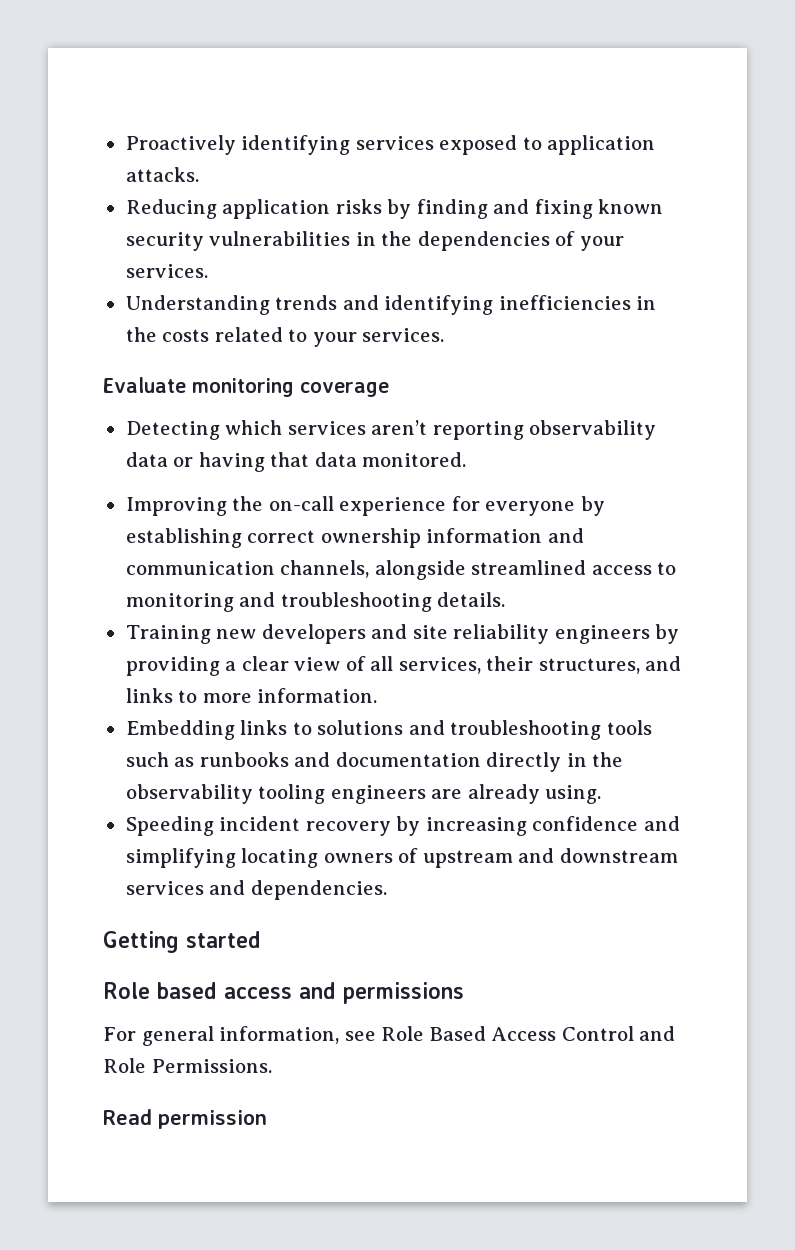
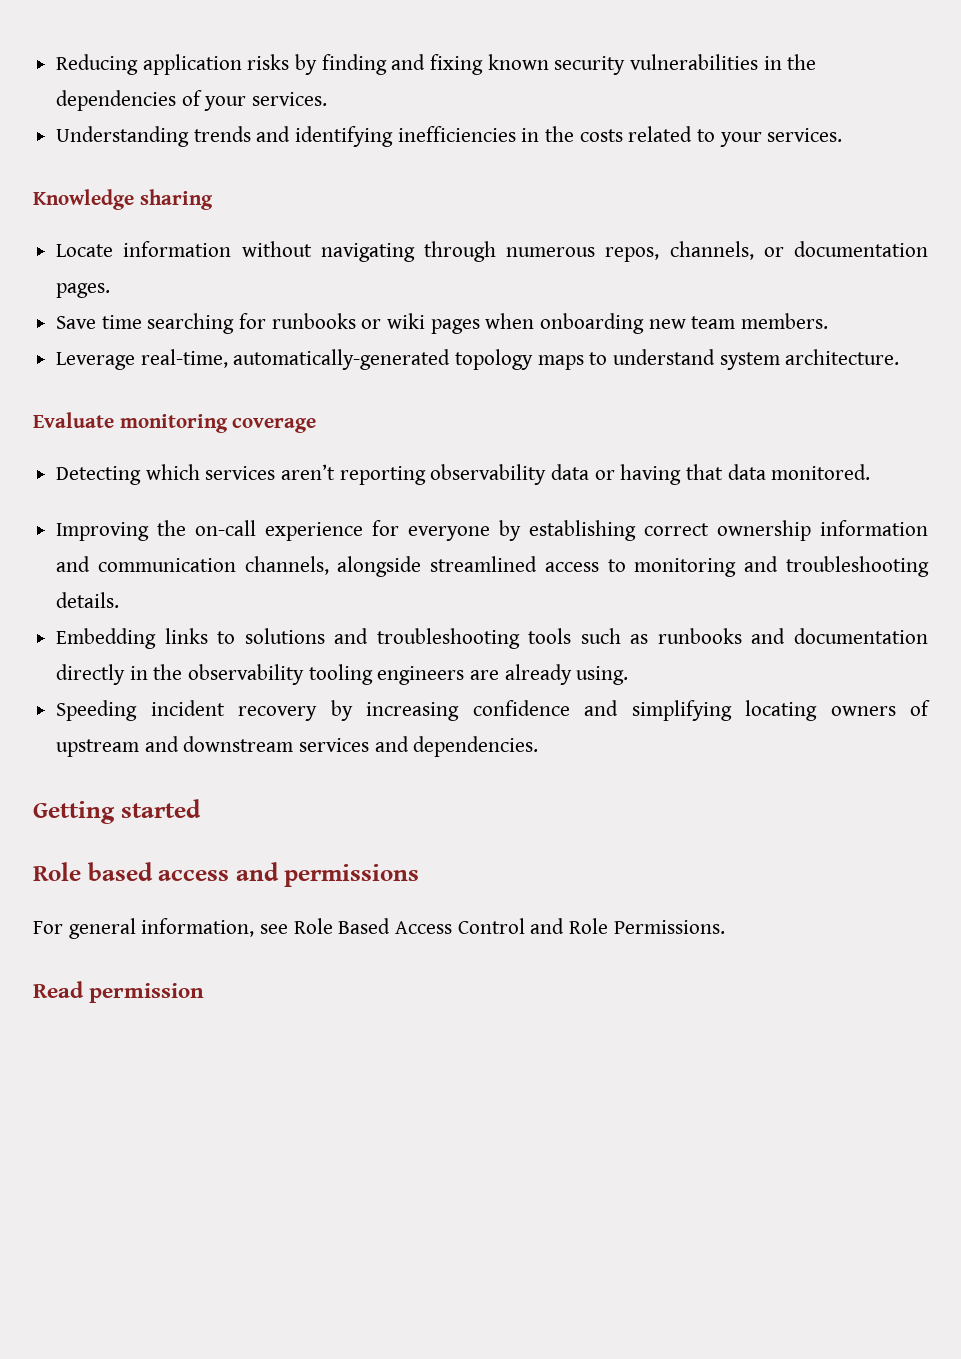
[125,135,656,155] [125,167,199,182] Proactively identifying services exposed to application attacks. // -> (56, 64) none
(445, 335) none -> [33,189,213,210] [56,241,928,262] [56,283,111,298] [56,313,829,334] [56,349,900,370] // Knowledge sharing // Locate information without navigating through numerous repos, channels, or documentation pages. // Save time searching for runbooks or wiki pages when onboarding new team members. // Leverage real-time, automatically-generated topology maps to understand system architecture.
[125,624,680,644] [125,656,682,676] [125,688,378,703] // Training new developers and site reliability engineers by providing a clear view of all services, their structures, and links to more information. -> (120, 600) none

